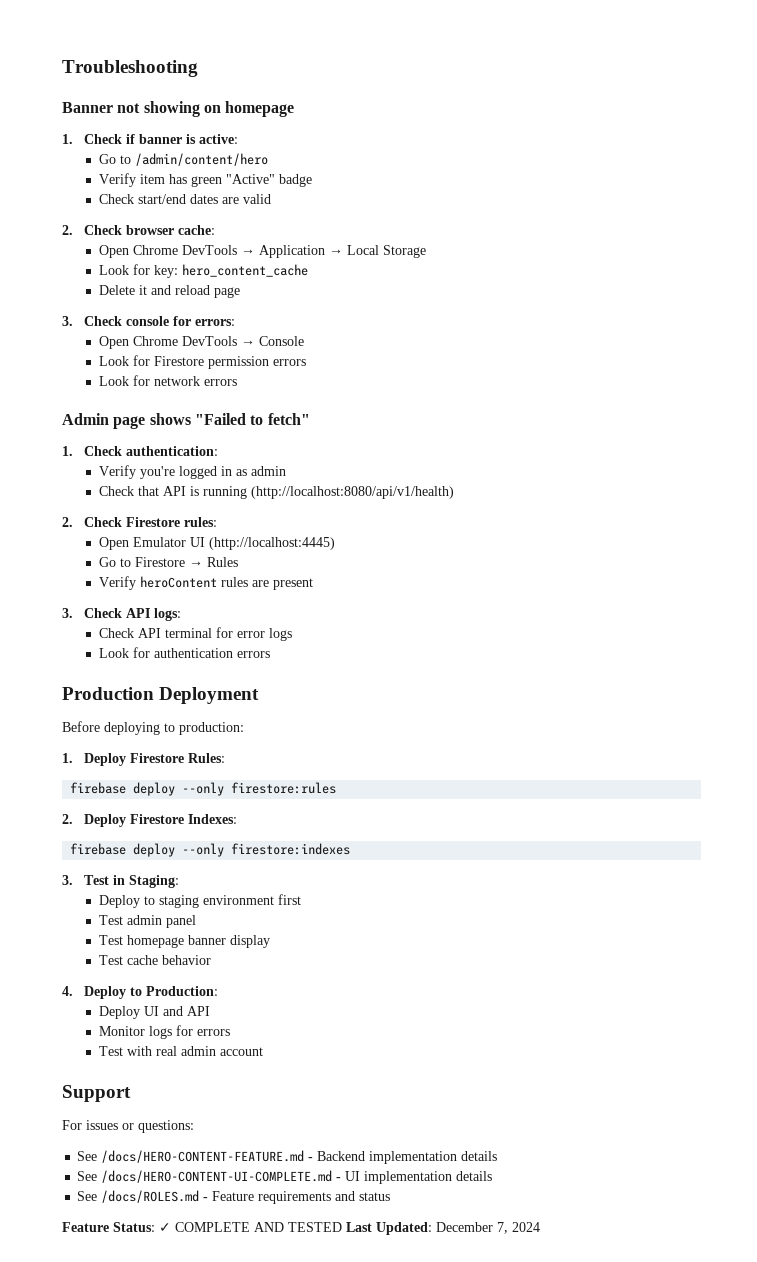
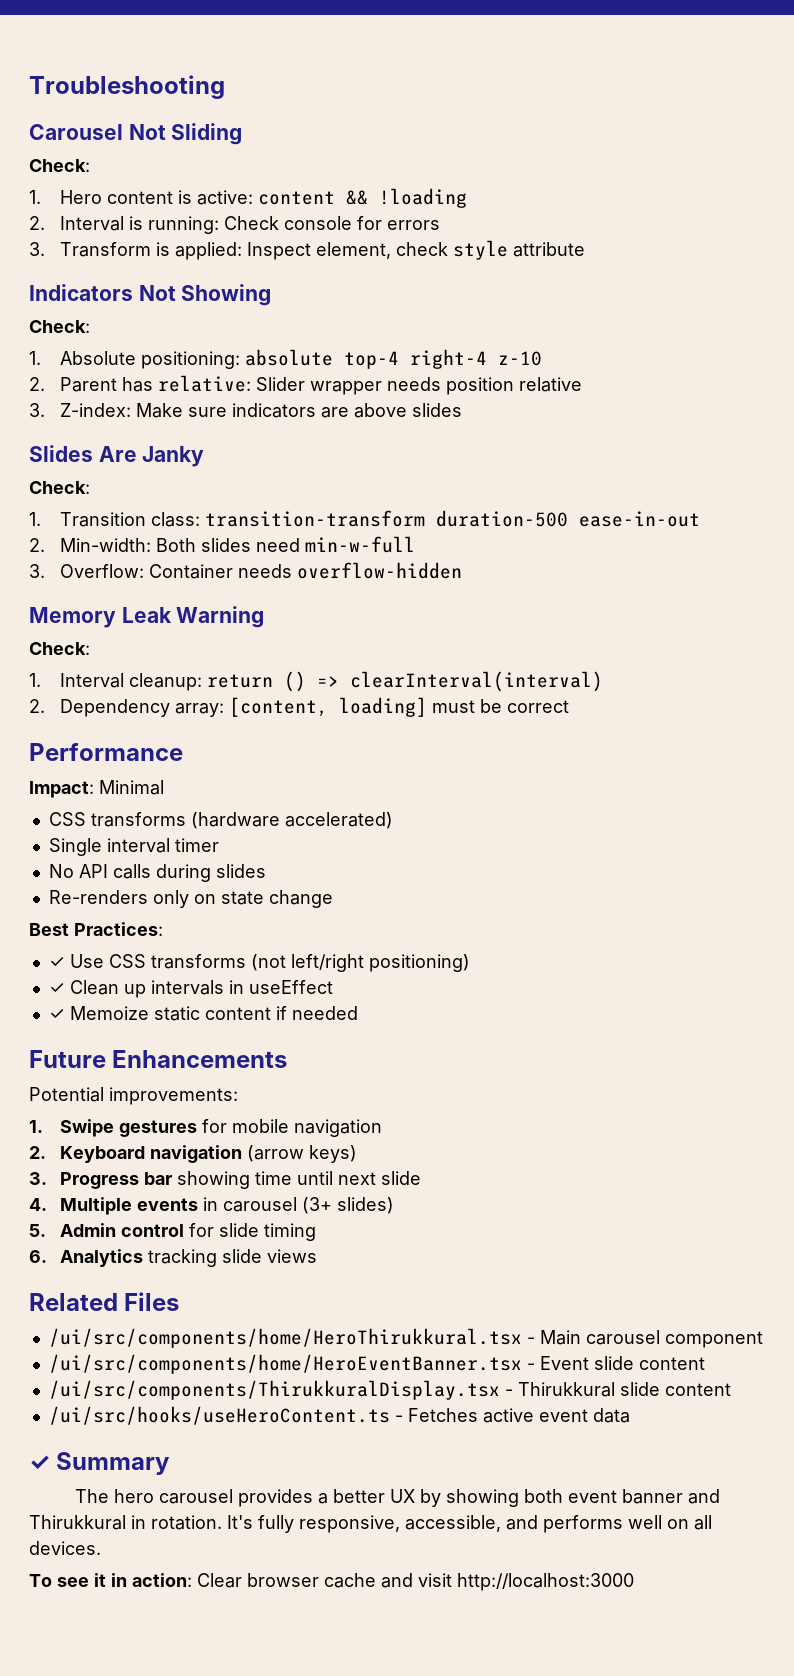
[62,101,295,117] [62,134,238,144] [99,153,269,166] [99,173,313,187] [99,194,272,204] [62,225,215,235] [99,245,427,258] [99,264,309,278] [99,285,241,298] [62,316,235,326] [99,336,305,349] [99,355,307,369] [99,375,238,386] [62,413,310,429] [62,446,218,456] [99,465,287,479] [99,486,455,499] [62,517,217,527] [99,537,336,550] [99,557,239,567] [99,576,314,590] [62,608,181,621] [99,627,293,641] [99,647,271,658] [62,687,260,704] [62,721,244,735] [62,753,225,766] [70,782,337,796] [62,814,237,827] [70,843,351,857] [62,875,179,888] [99,894,302,908] [99,915,197,928] [99,935,271,948] [99,955,212,965] [62,986,218,999] [99,1006,211,1019] [99,1025,231,1039] [99,1046,264,1056] [62,1085,131,1102] [62,1120,194,1133] [77,1150,498,1164] [77,1170,493,1184] [77,1190,391,1204] [62,1222,540,1235] Banner not showing on homepage // 1. Check if banner is active: // Go to /admin/content/hero // Verify item has green "Active" badge // Check start/end dates are valid // 2. Check browser cache: // Open Chrome DevTools → Application → Local Storage // Look for key: hero_content_cache // Delete it and reload page // 3. Check console for errors: // Open Chrome DevTools → Console // Look for Firestore permission errors // Look for network errors // Admin page shows "Failed to fetch" // 1. Check authentication: // Verify you're logged in as admin // Check that API is running (http://localhost:8080/api/v1/health) // 2. Check Firestore rules: // Open Emulator UI (http://localhost:4445) // Go to Firestore → Rules // Verify heroContent rules are present // 3. Check API logs: // Check API terminal for error logs // Look for authentication errors // Production Deployment // Before deploying to production: // 1. Deploy Firestore Rules: // firebase deploy --only firestore:rules // 2. Deploy Firestore Indexes: // firebase deploy --only firestore:indexes // 3. Test in Staging: // Deploy to staging environment first // Test admin panel // Test homepage banner display // Test cache behavior // 4. Deploy to Production: // Deploy UI and API // Monitor logs for errors // Test with real admin account // Support // For issues or questions: // See /docs/HERO-CONTENT-FEATURE.md - Backend implementation details // See /docs/HERO-CONTENT-UI-COMPLETE.md - UI implementation details // See /docs/ROLES.md - Feature requirements and status // Feature Status: ✓ COMPLETE AND TESTED Last Updated: December 7, 2024 -> [29,123,243,145] [29,159,90,172] [29,188,468,208] [29,216,441,234] [29,240,586,260] [29,284,272,306] [29,320,90,333] [29,349,543,369] [29,375,583,395] [29,403,463,418] [29,445,205,467] [29,481,90,494] [29,510,701,527] [29,536,416,553] [29,562,463,579] [29,606,265,628] [29,642,90,655] [29,671,604,692] [29,697,570,717] [29,743,183,761] [29,780,164,798] [48,812,393,829] [48,838,219,856] [48,864,266,882] [48,890,333,908] [29,922,163,936] [48,954,470,972] [48,980,333,998] [48,1006,358,1021] [29,1050,288,1068] [29,1087,238,1105] [29,1119,383,1137] [29,1145,358,1163] [29,1171,422,1189] [29,1197,395,1215] [29,1223,317,1241] [29,1249,318,1267] [29,1292,180,1311] [48,1328,763,1348] [48,1354,705,1374] [48,1380,731,1400] [48,1406,630,1425] [29,1452,171,1475] [75,1489,721,1507] [29,1515,712,1533] [29,1541,101,1555] [29,1573,634,1591] Carousel Not Sliding // Check: // 1. Hero content is active: content && !loading // 2. Interval is running: Check console for errors // 3. Transform is applied: Inspect element, check style attribute // Indicators Not Showing // Check: // 1. Absolute positioning: absolute top-4 right-4 z-10 // 2. Parent has relative: Slider wrapper needs position relative // 3. Z-index: Make sure indicators are above slides // Slides Are Janky // Check: // 1. Transition class: transition-transform duration-500 ease-in-out // 2. Min-width: Both slides need min-w-full // 3. Overflow: Container needs overflow-hidden // Memory Leak Warning // Check: // 1. Interval cleanup: return () => clearInterval(interval) // 2. Dependency array: [content, loading] must be correct // Performance // Impact: Minimal // CSS transforms (hardware accelerated) // Single interval timer // No API calls during slides // Re-renders only on state change // Best Practices: // ✓ Use CSS transforms (not left/right positioning) // ✓ Clean up intervals in useEffect // ✓ Memoize static content if needed // Future Enhancements // Potential improvements: // 1. Swipe gestures for mobile navigation // 2. Keyboard navigation (arrow keys) // 3. Progress bar showing time until next slide // 4. Multiple events in carousel (3+ slides) // 5. Admin control for slide timing // 6. Analytics tracking slide views // Related Files // /ui/src/components/home/HeroThirukkural.tsx - Main carousel component // /ui/src/components/home/HeroEventBanner.tsx - Event slide content // /ui/src/components/ThirukkuralDisplay.tsx - Thirukkural slide content // /ui/src/hooks/useHeroContent.ts - Fetches active event data // ✓ Summary // The hero carousel provides a better UX by showing both event banner and Thirukkural in rotation. It's fully responsive, accessible, and performs well on all devices. // To see it in action: Clear browser cache and visit http://localhost:3000

